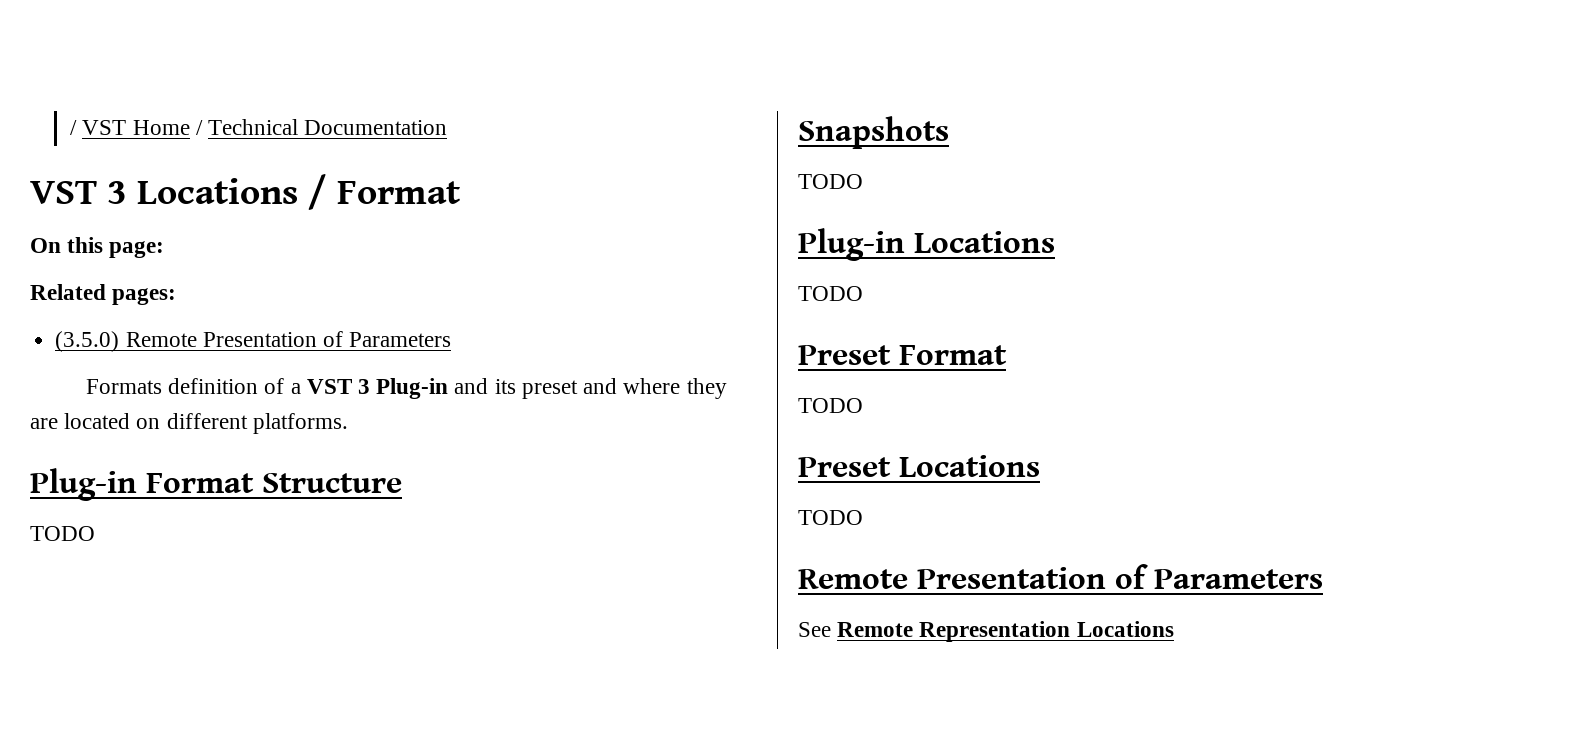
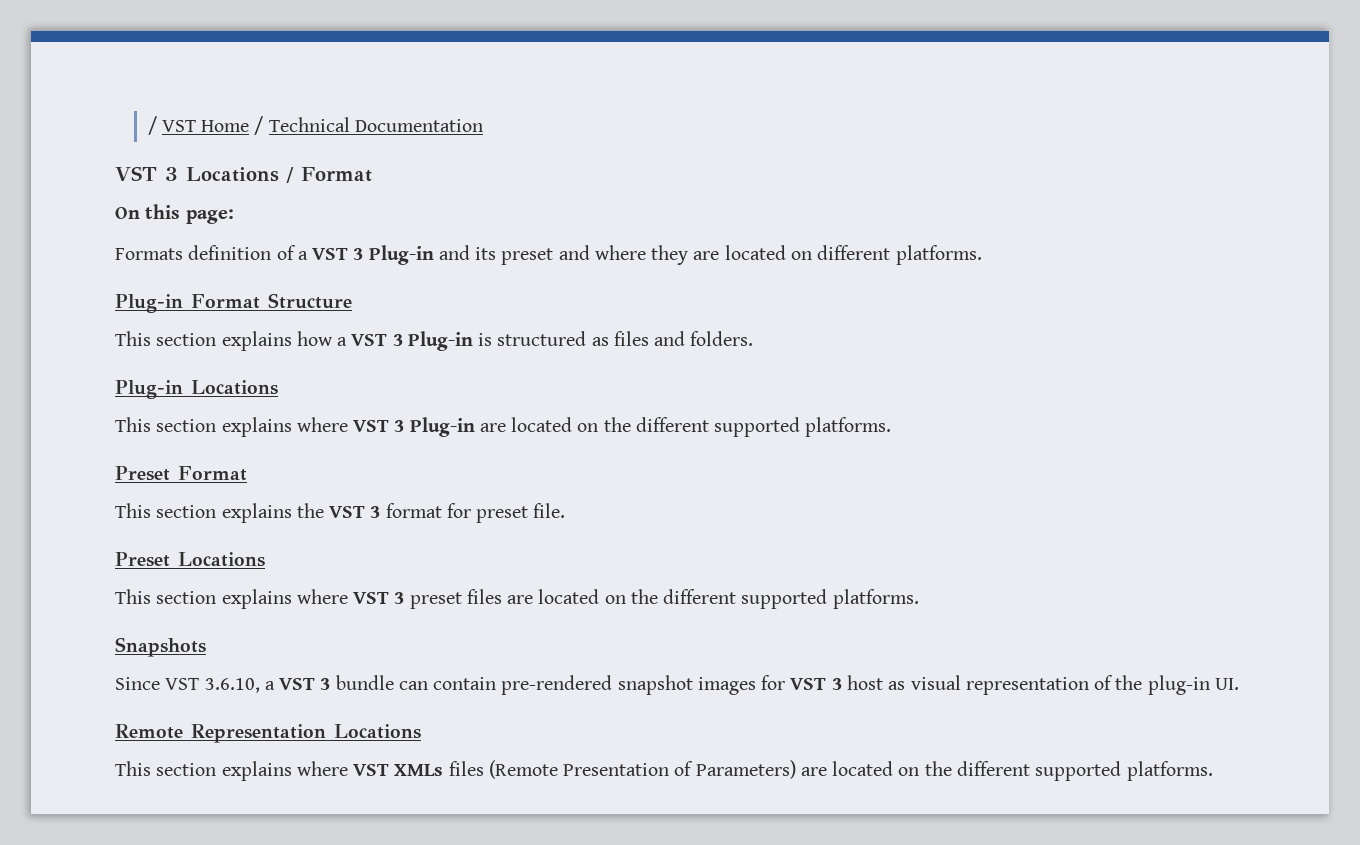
[30,284,177,305] [55,331,452,352] // Related pages: // (3.5.0) Remote Presentation of Parameters -> (234, 216) none
[30,526,95,541] [798,116,949,149] [798,174,863,189] [798,228,1055,261] [798,286,863,301] [798,345,1007,365] [798,398,863,413] [798,455,1040,477] [798,510,863,525] [798,564,1323,589] [798,621,1174,642] TODO // Snapshots // TODO // Plug-in Locations // TODO // Preset Format // TODO // Preset Locations // TODO // Remote Presentation of Parameters // See Remote Representation Locations -> [115,331,754,351] [115,380,278,399] [115,417,892,437] [115,466,247,481] [115,503,566,523] [115,552,265,567] [115,589,919,609] [115,637,206,657] [115,675,1239,695] [115,724,421,743] [115,760,1213,781] This section explains how a VST 3 Plug-in is structured as files and folders. // Plug-in Locations // This section explains where VST 3 Plug-in are located on the different supported platforms. // Preset Format // This section explains the VST 3 format for preset file. // Preset Locations // This section explains where VST 3 preset files are located on the different supported platforms. // Snapshots // Since VST 3.6.10, a VST 3 bundle can contain pre-rendered snapshot images for VST 3 host as visual representation of the plug-in UI. // Remote Representation Locations // This section explains where VST XMLs files (Remote Presentation of Parameters) are located on the different supported platforms.

